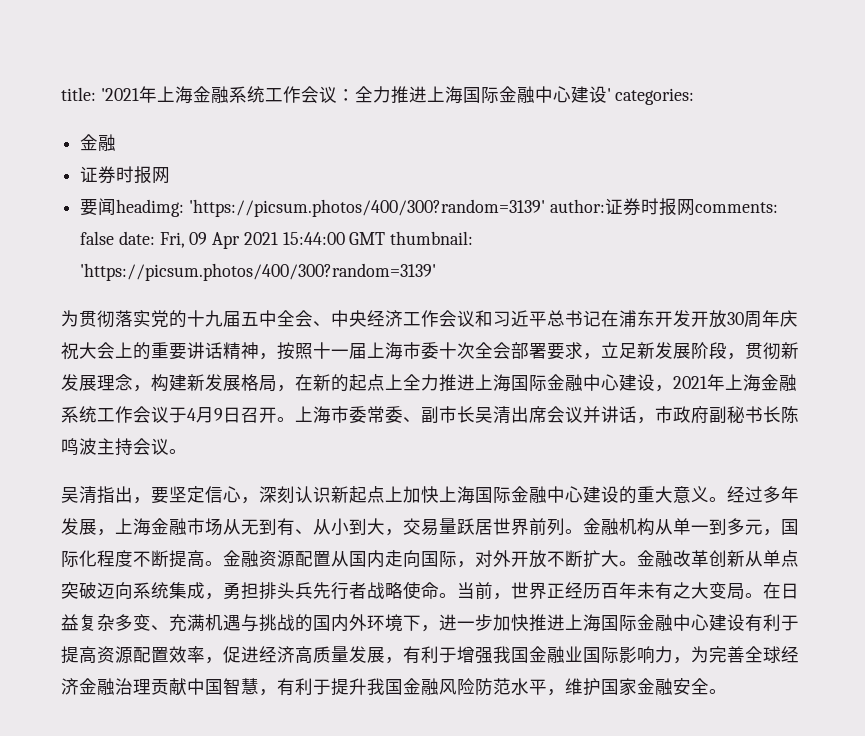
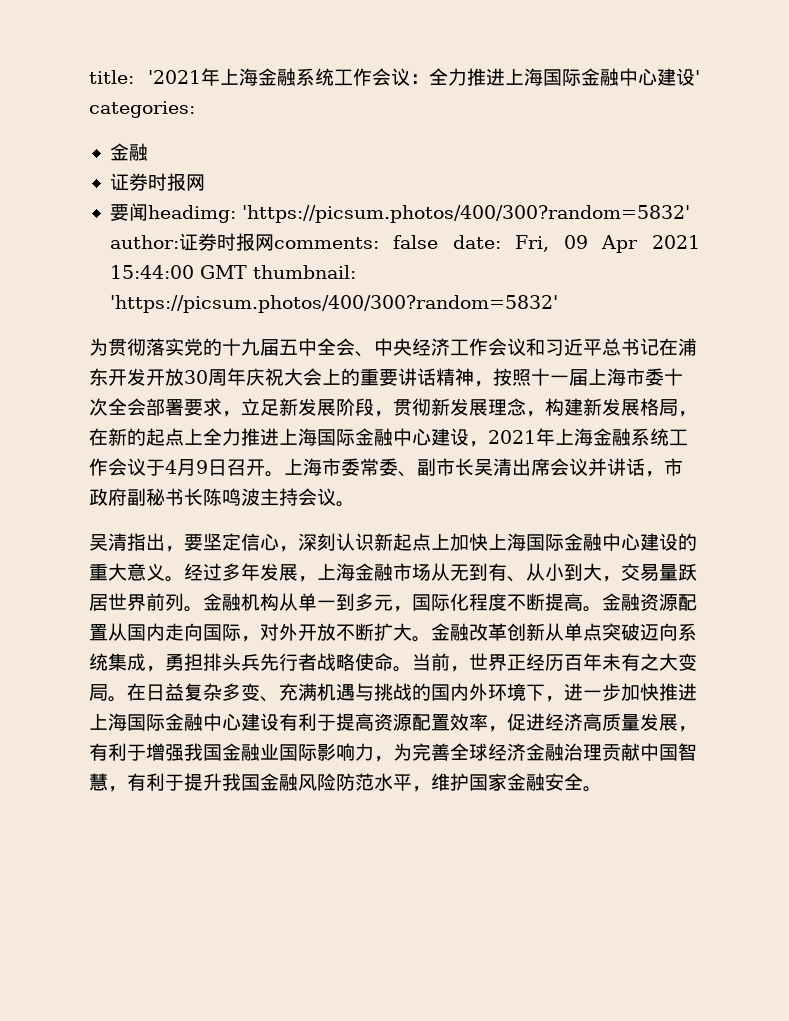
[188,199,545,217] 'https://picsum.photos/400/300?random=3139' -> [241,205,690,223] 'https://picsum.photos/400/300?random=5832'
[80,263,437,281] 'https://picsum.photos/400/300?random=3139' -> [109,295,558,313] 'https://picsum.photos/400/300?random=5832'

